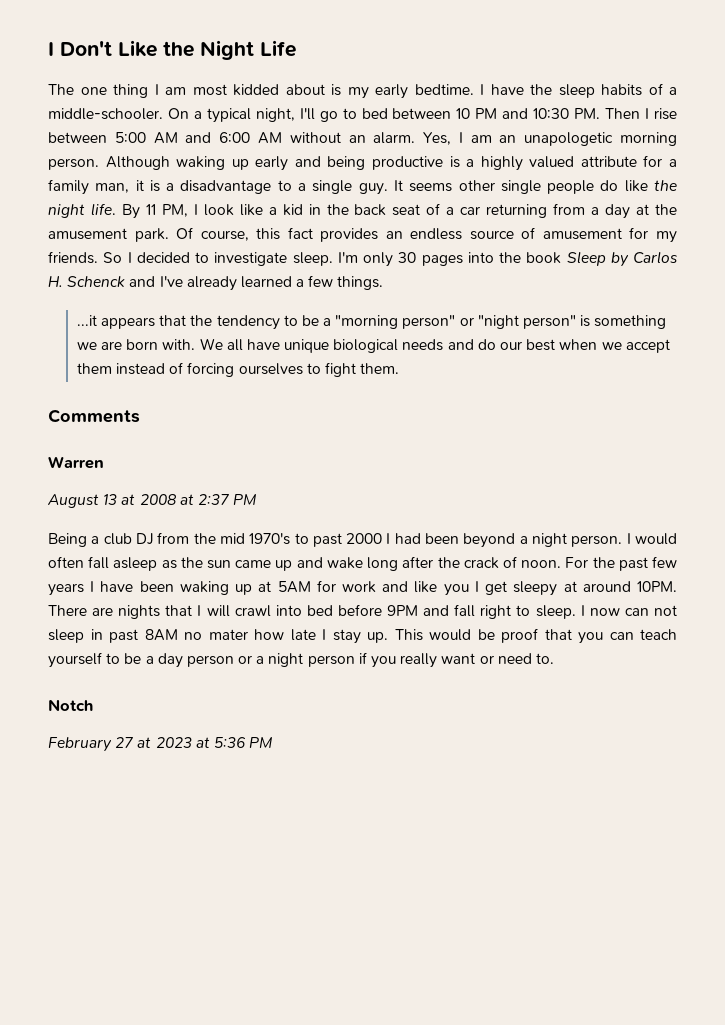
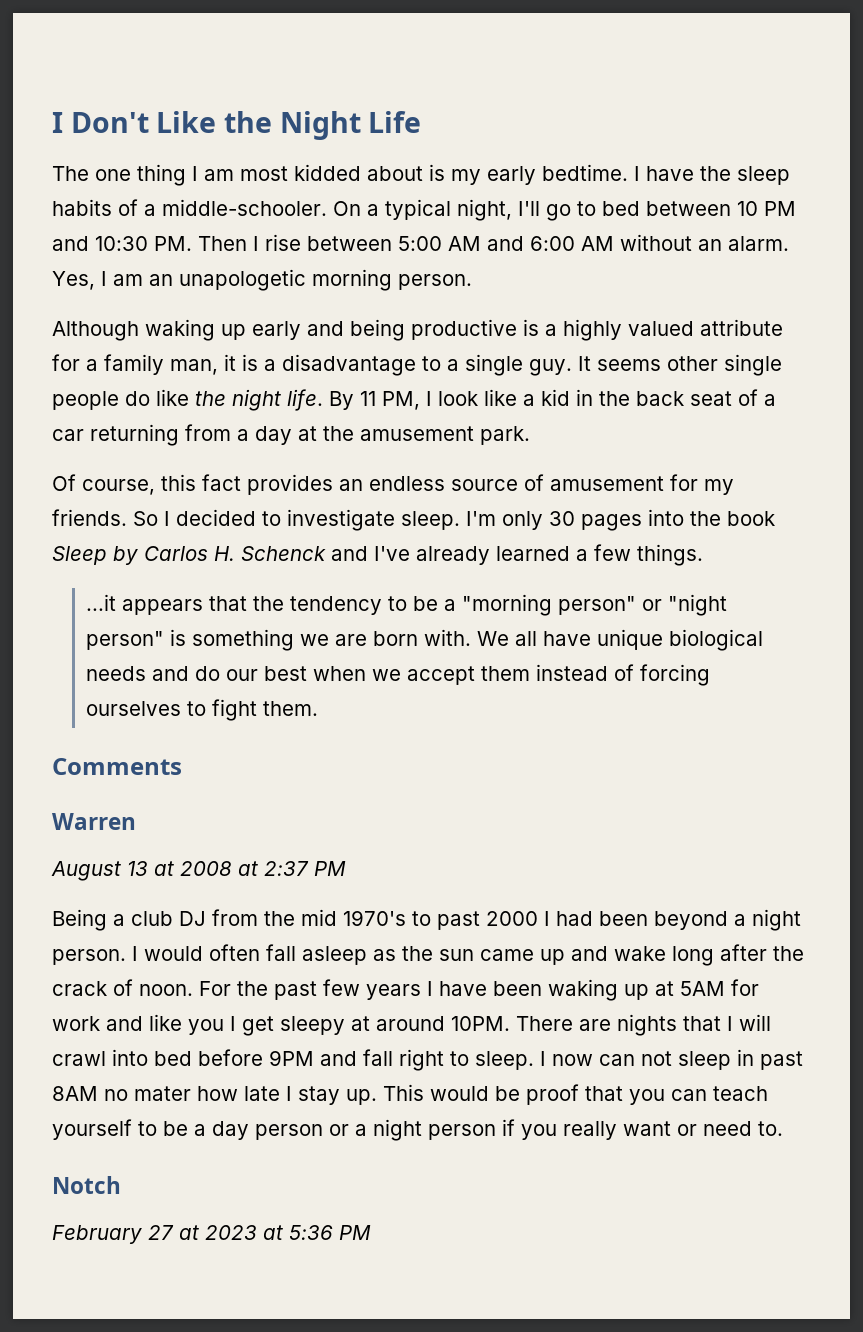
(99, 164) none -> (472, 282) //
(169, 235) none -> (530, 435) //

